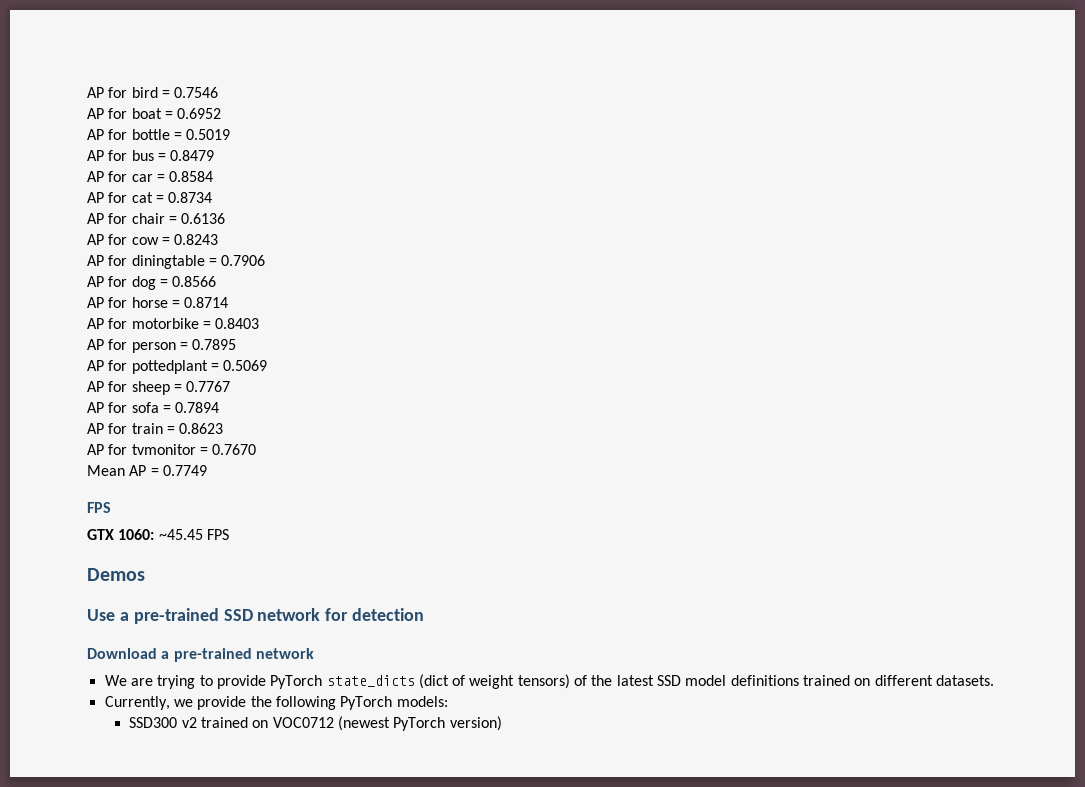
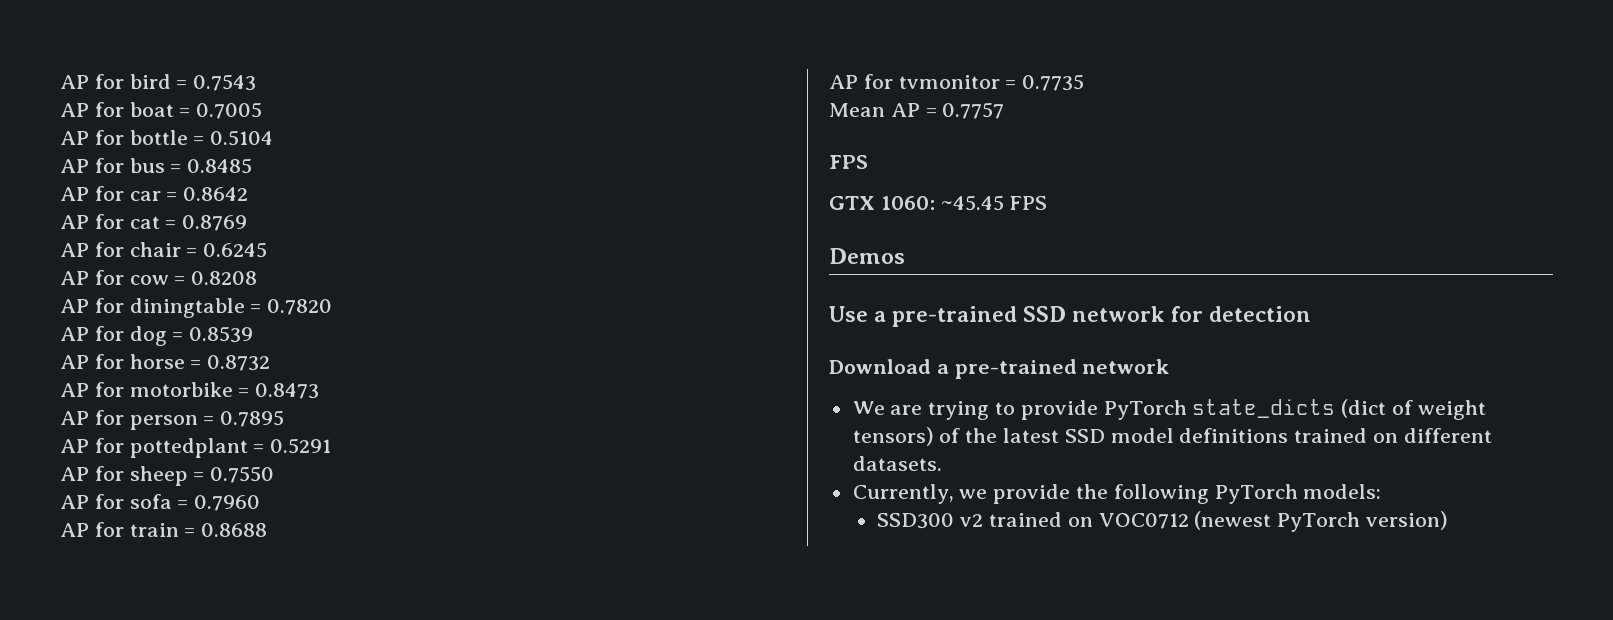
[174,87,219,98] 0.7546 -> [193,74,257,91] 0.7543
[177,108,222,119] 0.6952 -> [196,102,263,119] 0.7005
[186,129,231,140] 0.5019 -> [210,130,274,146] 0.5104
[170,150,215,161] 0.8479 -> [187,158,253,174] 0.8485
[169,171,214,182] 0.8584 -> [183,187,249,201] 0.8642
[168,192,213,203] 0.8734 -> [182,215,248,231] 0.8769
[181,213,226,224] 0.6136 -> [203,242,268,258] 0.6245
[174,234,219,245] 0.8243 -> [191,271,258,285] 0.8208
[221,255,266,266] 0.7906 -> [267,299,333,315] 0.7820
[172,276,217,287] 0.8566 -> [189,326,254,343] 0.8539
[184,297,229,308] 0.8714 -> [207,355,271,371] 0.8732
[215,318,260,329] 0.8403 -> [255,383,320,399] 0.8473
[223,360,268,371] 0.5069 -> [270,438,332,454] 0.5291
[186,381,231,392] 0.7767 -> [210,466,275,483] 0.7550
[175,402,220,413] 0.7894 -> [194,495,261,511] 0.7960
[179,423,224,434] 0.8623 -> [201,523,268,537] 0.8688
[212,444,257,455] 0.7670 -> [1022,74,1085,91] 0.7735
[162,465,207,476] 0.7749 -> [942,102,1005,119] 0.7757

